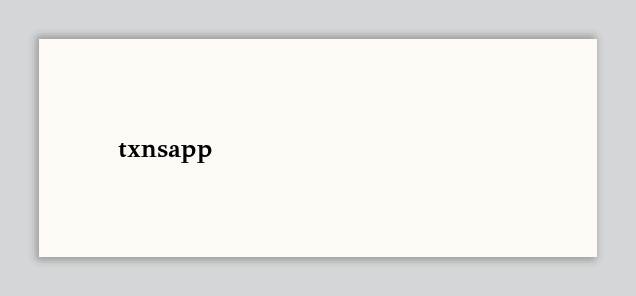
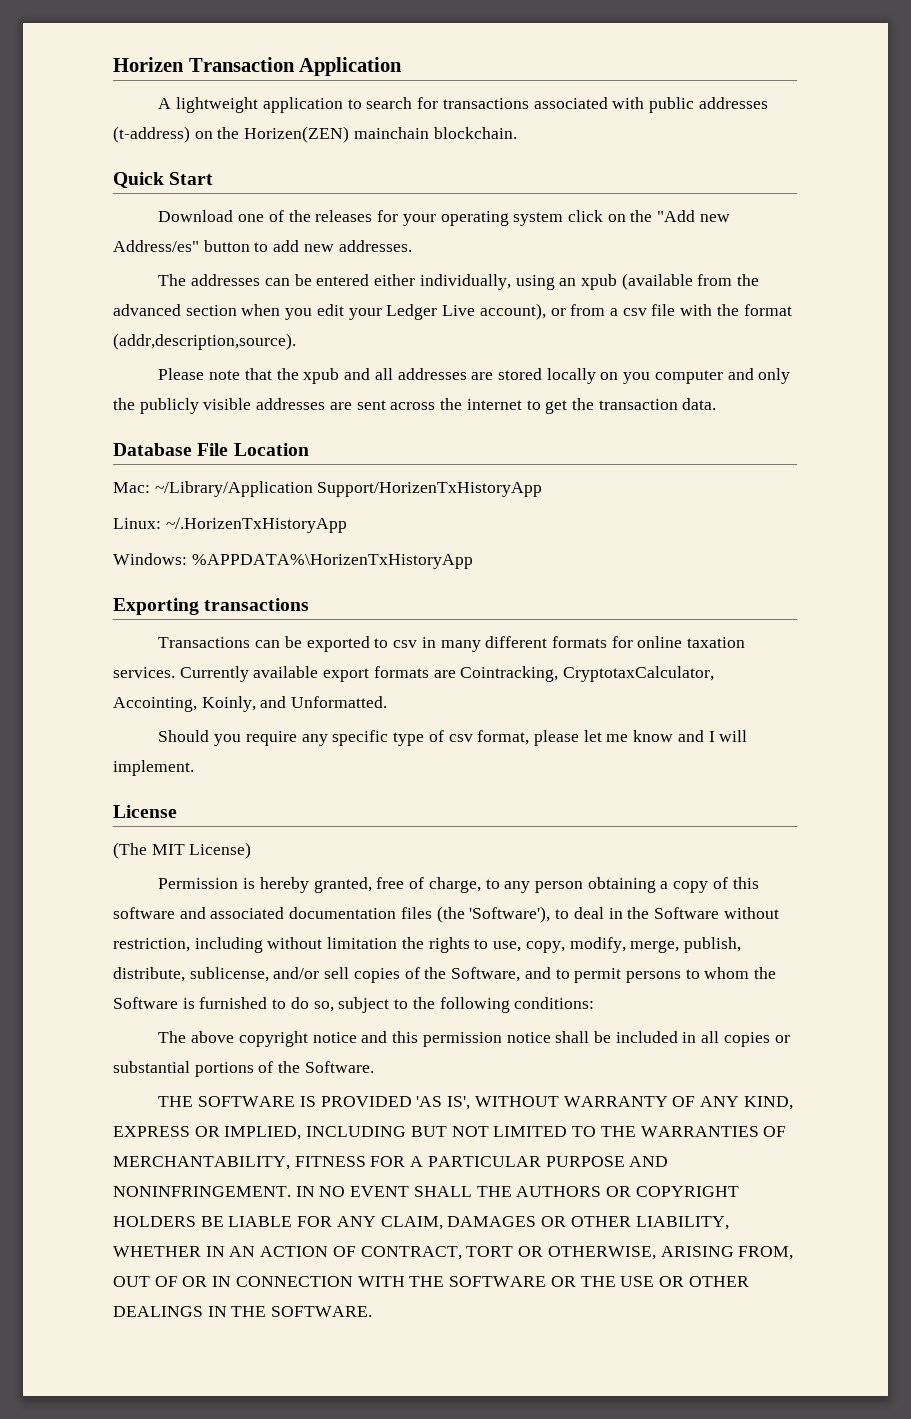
[118,143,213,163] txnsapp -> [113,57,403,76] [158,97,768,113] [113,126,517,143] [113,172,214,188] [158,210,730,226] [113,240,412,252] [158,273,760,290] [113,303,792,320] [113,333,296,350] [158,368,791,384] [113,398,717,414] [113,443,309,456] [113,481,543,497] [113,518,347,533] [113,553,473,569] [113,598,310,615] [158,636,746,652] [113,666,715,682] [113,696,388,712] [158,730,748,746] [113,760,194,776] [113,805,177,818] [113,842,252,859] [158,877,759,893] [113,906,779,923] [113,937,741,953] [113,967,777,983] [113,997,595,1013] [158,1031,790,1047] [113,1061,374,1077] [158,1096,793,1110] [113,1126,787,1140] [113,1156,669,1170] [113,1186,739,1197] [113,1216,729,1230] [113,1246,794,1260] [113,1276,749,1287] [113,1306,373,1317] Horizen Transaction Application // A lightweight application to search for transactions associated with public addresses (t-address) on the Horizen(ZEN) mainchain blockchain. // Quick Start // Download one of the releases for your operating system click on the "Add new Address/es" button to add new addresses. // The addresses can be entered either individually, using an xpub (available from the advanced section when you edit your Ledger Live account), or from a csv file with the format (addr,description,source). // Please note that the xpub and all addresses are stored locally on you computer and only the publicly visible addresses are sent across the internet to get the transaction data. // Database File Location // Mac: ~/Library/Application Support/HorizenTxHistoryApp // Linux: ~/.HorizenTxHistoryApp // Windows: %APPDATA%\HorizenTxHistoryApp // Exporting transactions // Transactions can be exported to csv in many different formats for online taxation services. Currently available export formats are Cointracking, CryptotaxCalculator, Accointing, Koinly, and Unformatted. // Should you require any specific type of csv format, please let me know and I will implement. // License // (The MIT License) // Permission is hereby granted, free of charge, to any person obtaining a copy of this software and associated documentation files (the 'Software'), to deal in the Software without restriction, including without limitation the rights to use, copy, modify, merge, publish, distribute, sublicense, and/or sell copies of the Software, and to permit persons to whom the Software is furnished to do so, subject to the following conditions: // The above copyright notice and this permission notice shall be included in all copies or substantial portions of the Software. // THE SOFTWARE IS PROVIDED 'AS IS', WITHOUT WARRANTY OF ANY KIND, EXPRESS OR IMPLIED, INCLUDING BUT NOT LIMITED TO THE WARRANTIES OF MERCHANTABILITY, FITNESS FOR A PARTICULAR PURPOSE AND NONINFRINGEMENT. IN NO EVENT SHALL THE AUTHORS OR COPYRIGHT HOLDERS BE LIABLE FOR ANY CLAIM, DAMAGES OR OTHER LIABILITY, WHETHER IN AN ACTION OF CONTRACT, TORT OR OTHERWISE, ARISING FROM, OUT OF OR IN CONNECTION WITH THE SOFTWARE OR THE USE OR OTHER DEALINGS IN THE SOFTWARE.

